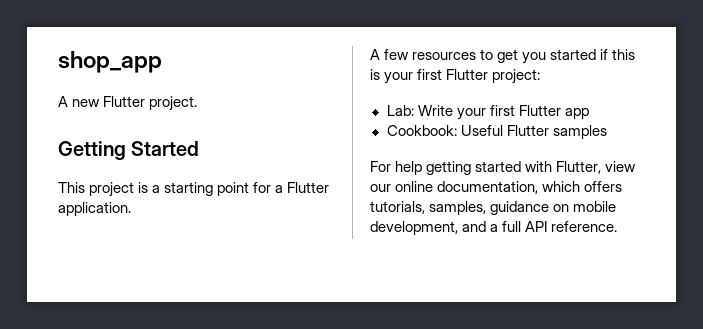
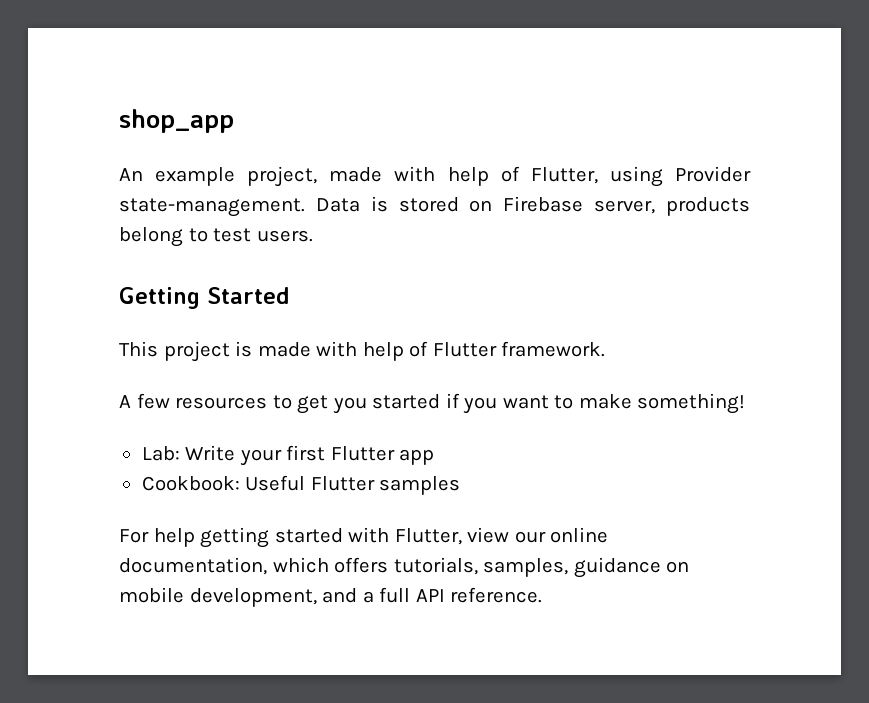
[58,96,198,111] A new Flutter project. -> [119,166,752,187] [119,196,750,217] [119,227,313,247] An example project, made with help of Flutter, using Provider state-management. Data is stored on Firebase server, products belong to test users.
[152,182,330,196] [58,202,131,216] a starting point for a Flutter application. -> [257,341,606,361] made with help of Flutter framework.
[612,49,636,60] [370,69,541,84] this is your first Flutter project: -> [463,393,746,414] you want to make something!

